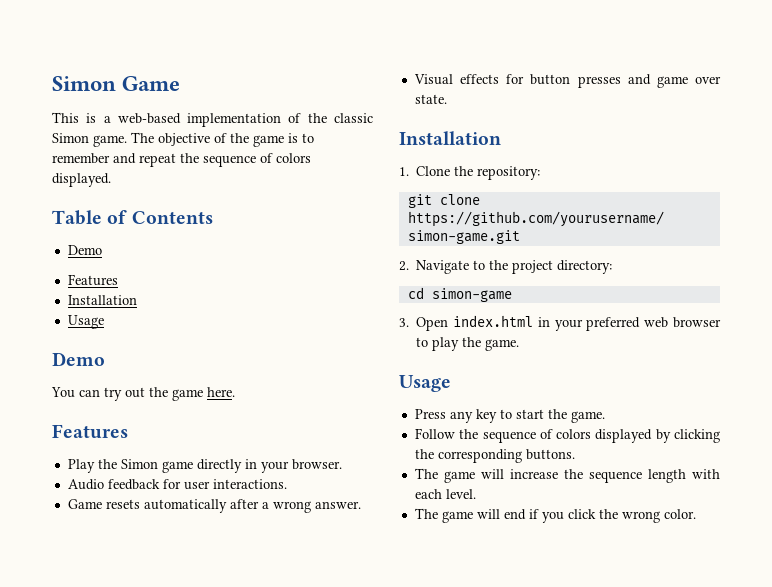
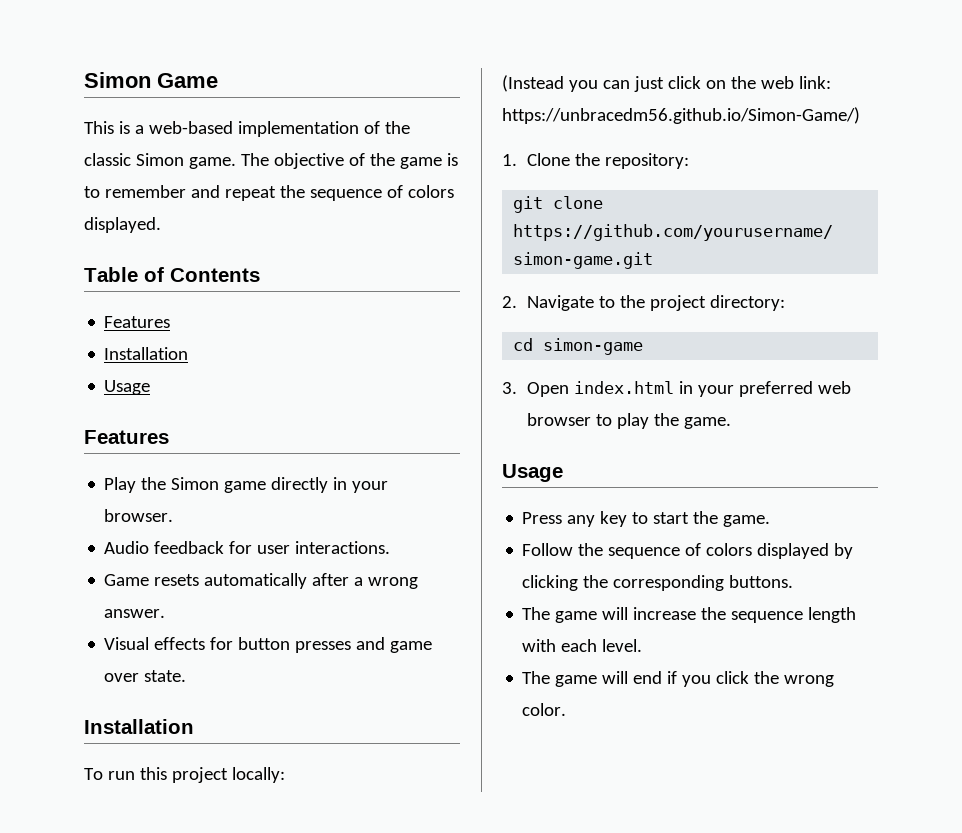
[67,245,102,255] // Demo -> (260, 275) none
[52,352,105,366] [51,387,235,401] // Demo // You can try out the game here. -> (151, 387) none
(501, 138) none -> [84,767,285,783] [502,75,831,92] [502,107,860,124] // To run this project locally: // (Instead you can just click on the web link: https://unbracedm56.github.io/Simon-Game/)

